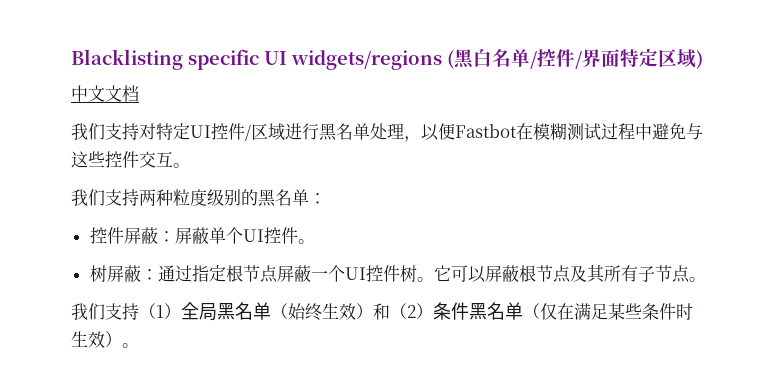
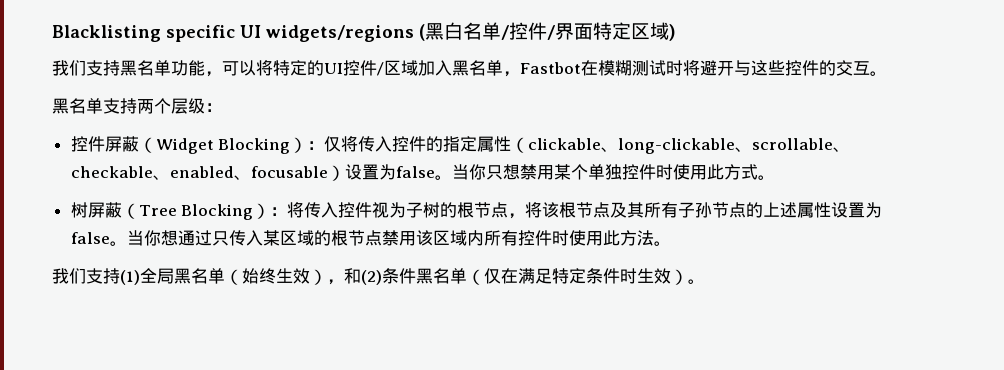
[71,85,139,102] [71,123,455,142] // 中文文档 // 我们支持对特定UI控件/区域进行黑名单处理，以便 -> [52,60,520,77] // 我们支持黑名单功能，可以将特定的UI控件/区域加入黑名单，
[601,123,686,140] 过程中避免 -> [666,60,734,76] 时将避开
(139, 159) none -> [819,60,836,76] 的
[71,189,326,207] [89,227,315,244] [89,264,706,283] [71,303,181,320] 我们支持两种粒度级别的黑名单： // 控件屏蔽：屏蔽单个UI控件。 // 树屏蔽：通过指定根节点屏蔽一个UI控件树。它可以屏蔽根节点及其所有子节点。 // 我们支持（1） -> [52,98,222,114] [70,136,851,154] [70,164,775,181] [70,202,883,220] [70,230,671,246] [52,268,140,285] 黑名单支持两个层级： // 控件屏蔽（Widget Blocking）：仅将传入控件的指定属性（clickable、long-clickable、scrollable、checkable、enabled、focusable）设置为false。当你只想禁用某个单独控件时使用此方式。 // 树屏蔽（Tree Blocking）：将传入控件视为子树的根节点，将该根节点及其所有子孙节点的上述属性设置为false。当你想通过只传入某区域的根节点禁用该区域内所有控件时使用此方法。 // 我们支持(1)
[373,303,433,320] 和（2） -> [327,268,382,285] ，和(2)
[608,303,642,320] 某些 -> [552,268,586,284] 特定

